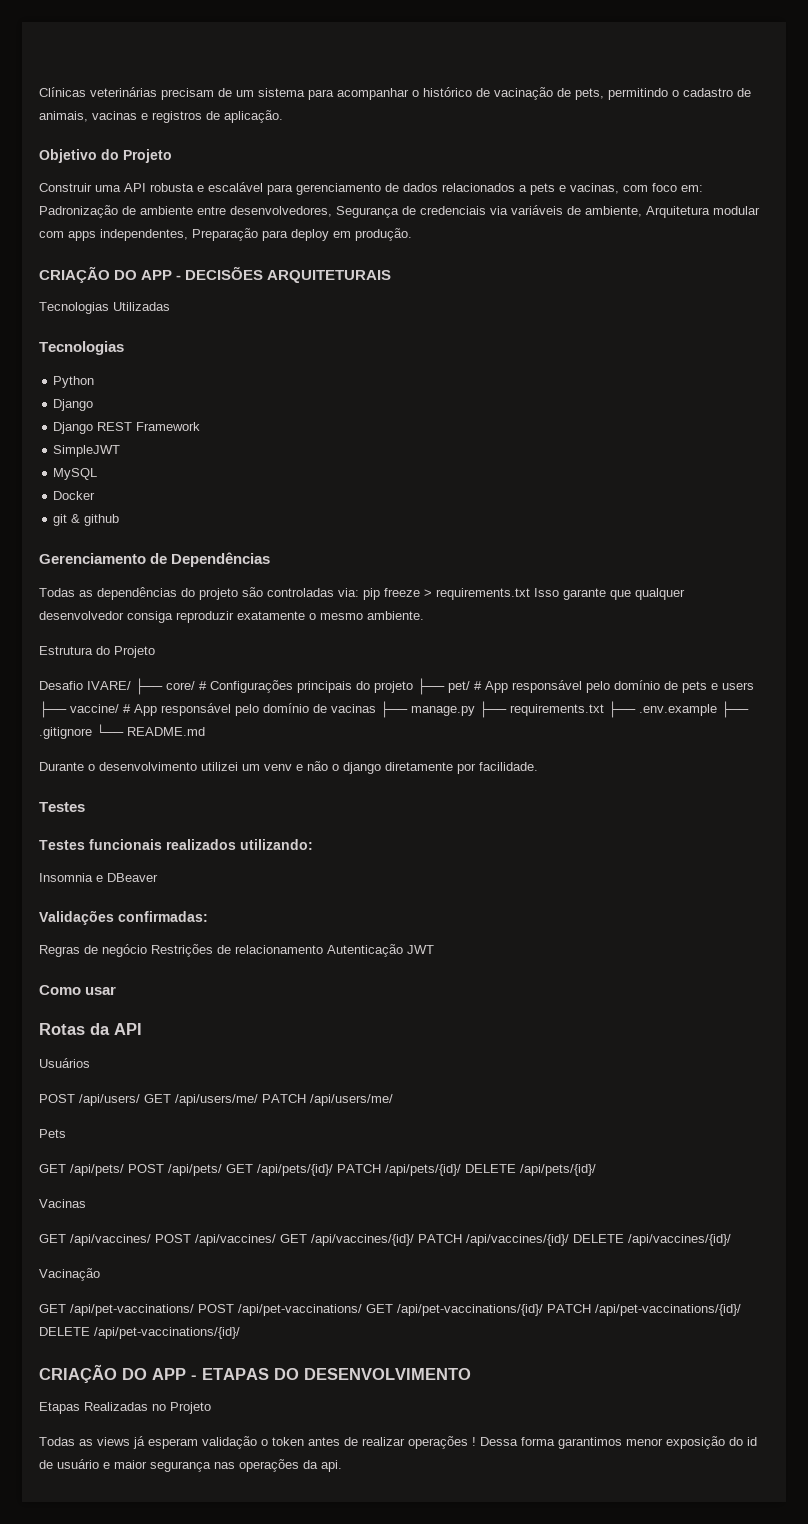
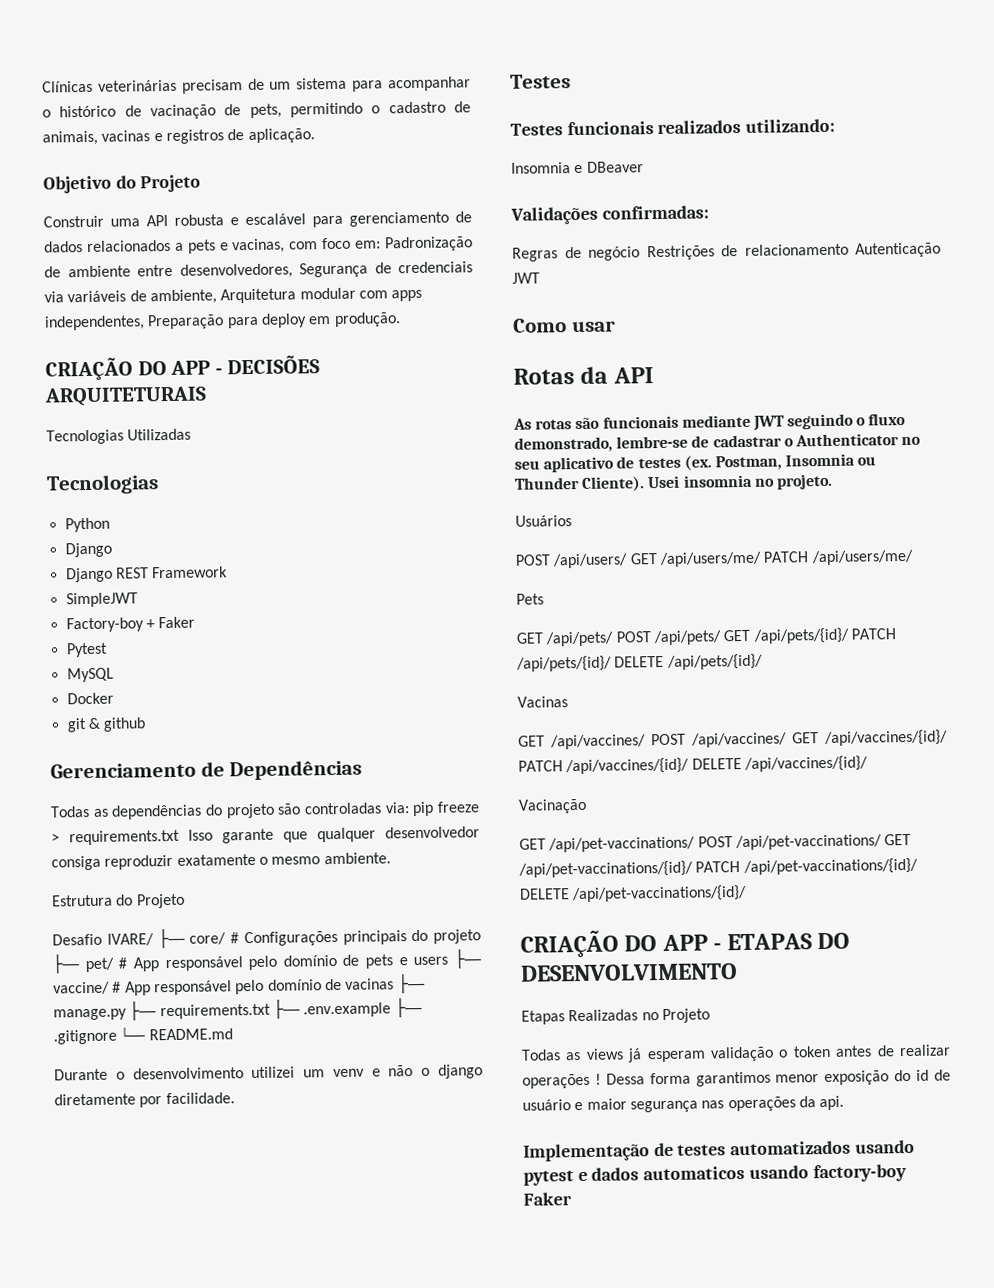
(121, 451) none -> [65,616,196,633] [65,642,108,658] // Factory-boy + Faker // Pytest
(142, 1029) none -> [513,412,907,431] [514,433,922,453] [514,453,877,473] [514,473,833,492] // As rotas são funcionais mediante JWT seguindo o fluxo demonstrado, lembre-se de cadastrar o Authenticator no seu aplicativo de testes (ex. Postman, Insomnia ou Thunder Cliente). Usei insomnia no projeto.
(342, 1466) none -> [523,1139,915,1162] [523,1164,907,1186] [523,1192,572,1206] // Implementação de testes automatizados usando pytest e dados automaticos usando factory-boy Faker

